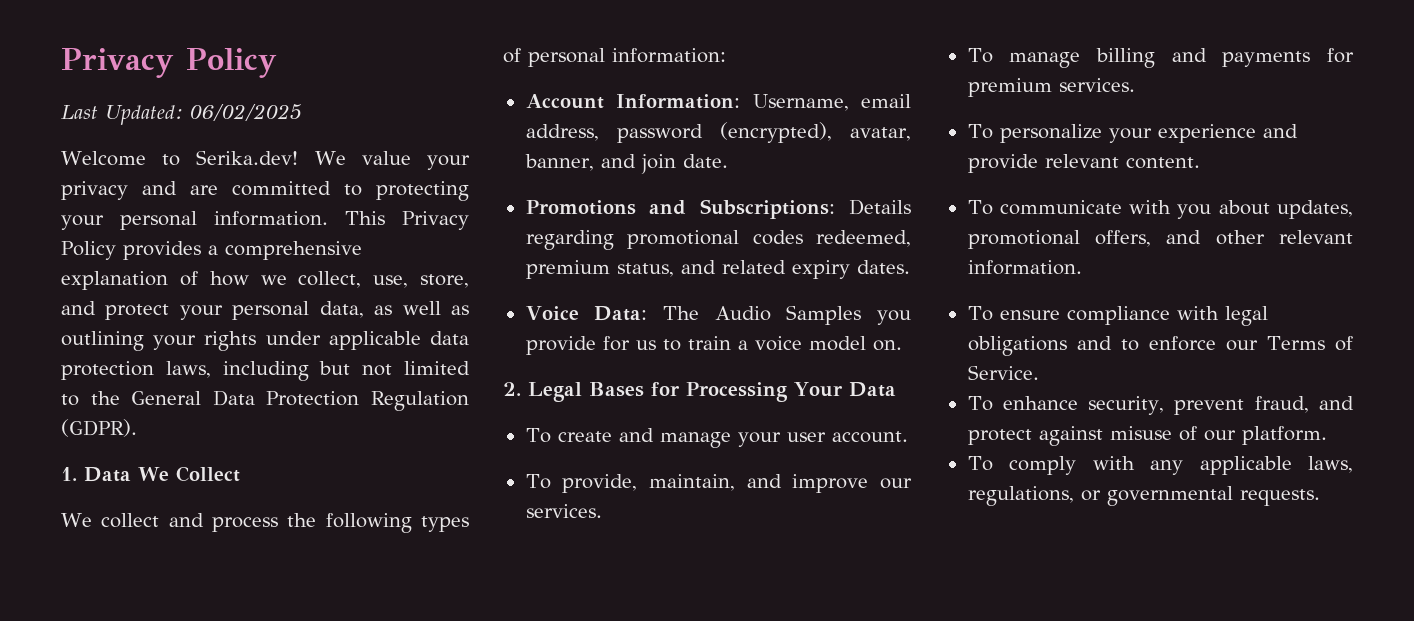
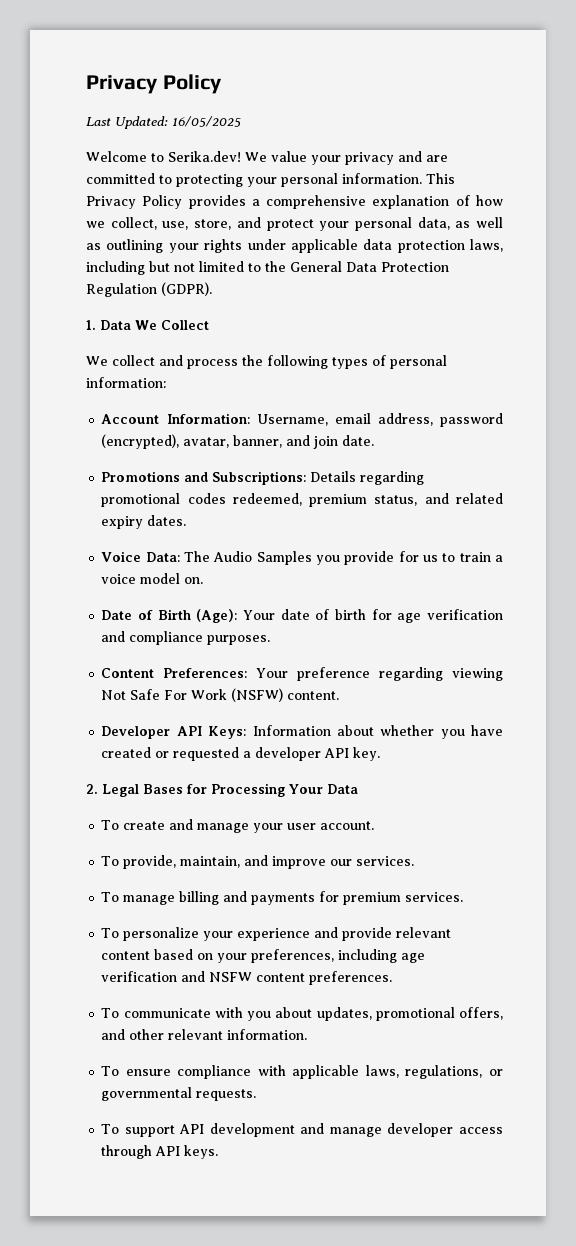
[190,104,302,121] 06/02/2025 -> [172,116,241,127] 16/05/2025
(902, 345) none -> [101,609,504,623] [101,631,271,645] [101,667,504,681] [101,688,340,702] [101,725,503,739] [101,747,381,761] // Date of Birth (Age): Your date of birth for age verification and compliance purposes. // Content Preferences: Your preference regarding viewing Not Safe For Work (NSFW) content. // Developer API Keys: Information about whether you have created or requested a developer API key.
[1125,157,1200,169] content. -> [101,949,426,963] [101,971,393,985] content based on your preferences, including age verification and NSFW content preferences.
[1224,306,1268,326] [967,336,1353,356] [967,365,1039,380] [967,396,1354,415] [967,426,1327,446] [967,456,1184,475] legal obligations and to enforce our Terms of Service. // To enhance security, prevent fraud, and protect against misuse of our platform. // To comply with any -> (286, 1070) none
(1320, 497) none -> [101,1123,503,1137] [101,1145,219,1159] // To support API development and manage developer access through API keys.

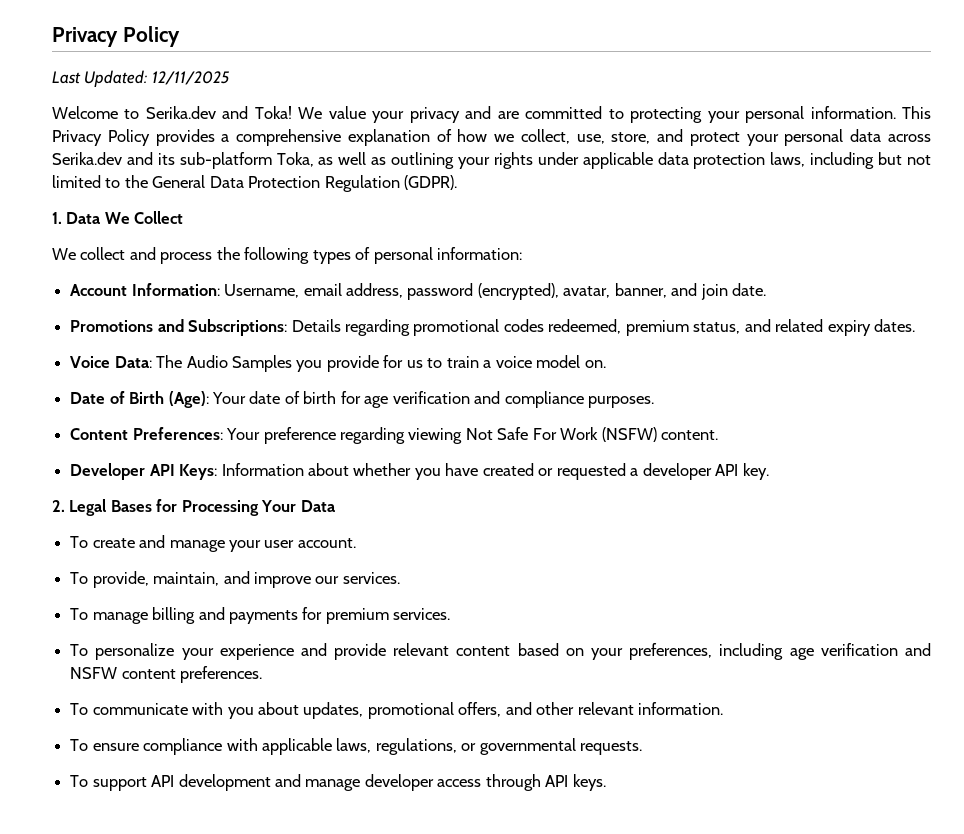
[172,116,241,127] 16/05/2025 -> [151,71,230,85] 12/11/2025
[168,151,241,162] Serika.dev! -> [145,106,292,119] Serika.dev and Toka!
[417,217,450,230] data, -> [850,129,931,142] [52,152,314,169] data across Serika.dev and its sub-platform Toka,

